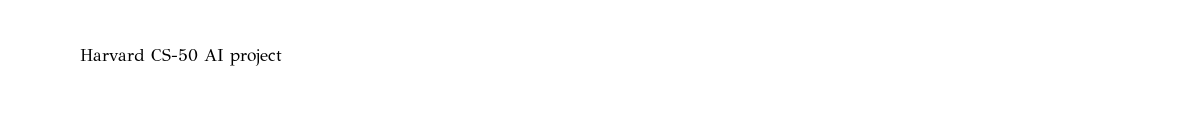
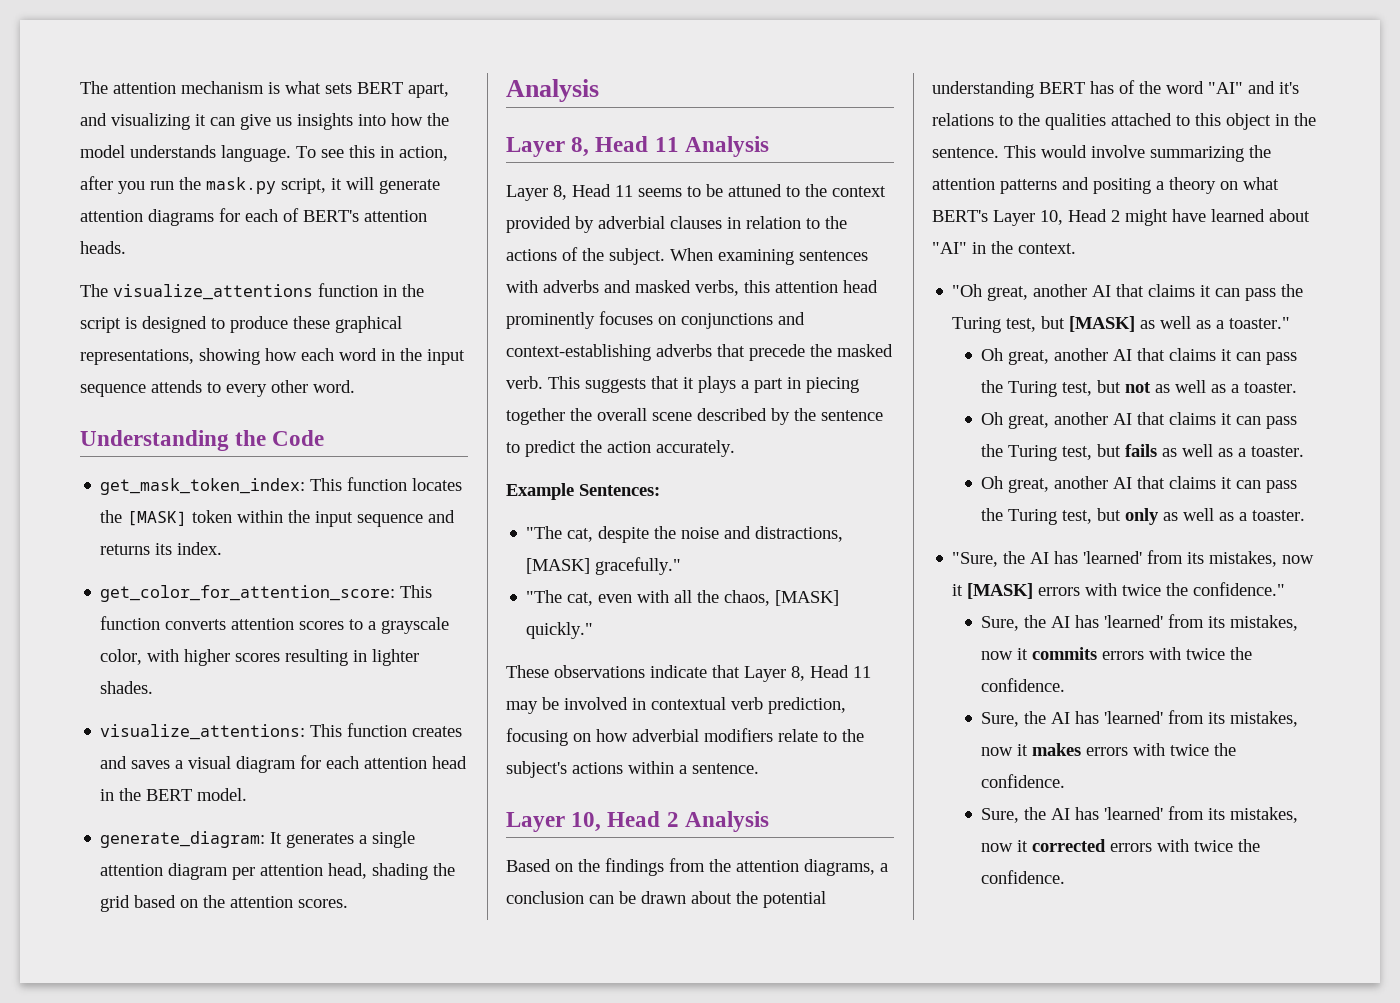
[80,48,282,66] Harvard CS-50 AI project -> [80,81,449,98] [80,113,449,130] [80,145,448,162] [80,176,440,194] [80,208,427,226] [80,241,126,254] [80,283,424,300] [80,316,402,333] [80,348,465,365] [80,380,355,397] [80,430,325,451] [100,477,463,495] [100,510,456,527] [100,542,223,555] [100,585,433,602] [100,616,450,634] [100,649,420,666] [100,681,154,694] [100,723,463,740] [100,755,468,773] [100,788,248,801] [100,831,416,848] [100,863,456,880] [100,895,349,912] [506,79,599,102] [506,136,769,157] [506,184,886,201] [506,216,847,233] [506,247,868,265] [506,280,878,296] [506,311,805,329] [506,344,893,361] [506,376,859,393] [506,408,883,425] [506,440,735,457] [506,483,660,500] [526,526,844,543] [526,557,682,575] [526,590,840,606] [526,622,594,639] [506,665,871,682] [506,697,846,714] [506,728,864,746] [506,761,759,778] [506,811,769,832] [506,858,888,876] [506,891,826,908] [932,80,1299,98] [932,113,1316,130] [932,145,1271,162] [932,177,1279,194] [932,209,1310,226] [932,241,1076,254] [952,284,1304,301] [952,316,1291,333] [981,348,1298,365] [981,380,1298,397] [981,412,1298,429] [981,444,1305,461] [981,476,1298,493] [981,508,1306,525] [952,550,1315,567] [952,582,1286,599] [981,614,1299,631] [981,647,1253,660] [981,678,1066,692] [981,710,1299,727] [981,743,1237,756] [981,774,1066,788] [981,806,1299,823] [981,839,1261,852] [981,870,1066,884] The attention mechanism is what sets BERT apart, and visualizing it can give us insights into how the model understands language. To see this in action, after you run the mask.py script, it will generate attention diagrams for each of BERT's attention heads. // The visualize_attentions function in the script is designed to produce these graphical representations, showing how each word in the input sequence attends to every other word. // Understanding the Code // get_mask_token_index: This function locates the [MASK] token within the input sequence and returns its index. // get_color_for_attention_score: This function converts attention scores to a grayscale color, with higher scores resulting in lighter shades. // visualize_attentions: This function creates and saves a visual diagram for each attention head in the BERT model. // generate_diagram: It generates a single attention diagram per attention head, shading the grid based on the attention scores. // Analysis // Layer 8, Head 11 Analysis // Layer 8, Head 11 seems to be attuned to the context provided by adverbial clauses in relation to the actions of the subject. When examining sentences with adverbs and masked verbs, this attention head prominently focuses on conjunctions and context-establishing adverbs that precede the masked verb. This suggests that it plays a part in piecing together the overall scene described by the sentence to predict the action accurately. // Example Sentences: // "The cat, despite the noise and distractions, [MASK] gracefully." // "The cat, even with all the chaos, [MASK] quickly." // These observations indicate that Layer 8, Head 11 may be involved in contextual verb prediction, focusing on how adverbial modifiers relate to the subject's actions within a sentence. // Layer 10, Head 2 Analysis // Based on the findings from the attention diagrams, a conclusion can be drawn about the potential understanding BERT has of the word "AI" and it's relations to the qualities attached to this object in the sentence. This would involve summarizing the attention patterns and positing a theory on what BERT's Layer 10, Head 2 might have learned about "AI" in the context. // "Oh great, another AI that claims it can pass the Turing test, but [MASK] as well as a toaster." // Oh great, another AI that claims it can pass the Turing test, but not as well as a toaster. // Oh great, another AI that claims it can pass the Turing test, but fails as well as a toaster. // Oh great, another AI that claims it can pass the Turing test, but only as well as a toaster. // "Sure, the AI has 'learned' from its mistakes, now it [MASK] errors with twice the confidence." // Sure, the AI has 'learned' from its mistakes, now it commits errors with twice the confidence. // Sure, the AI has 'learned' from its mistakes, now it makes errors with twice the confidence. // Sure, the AI has 'learned' from its mistakes, now it corrected errors with twice the confidence.

